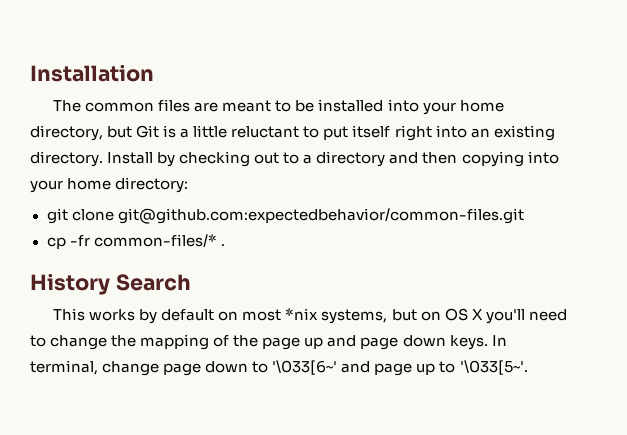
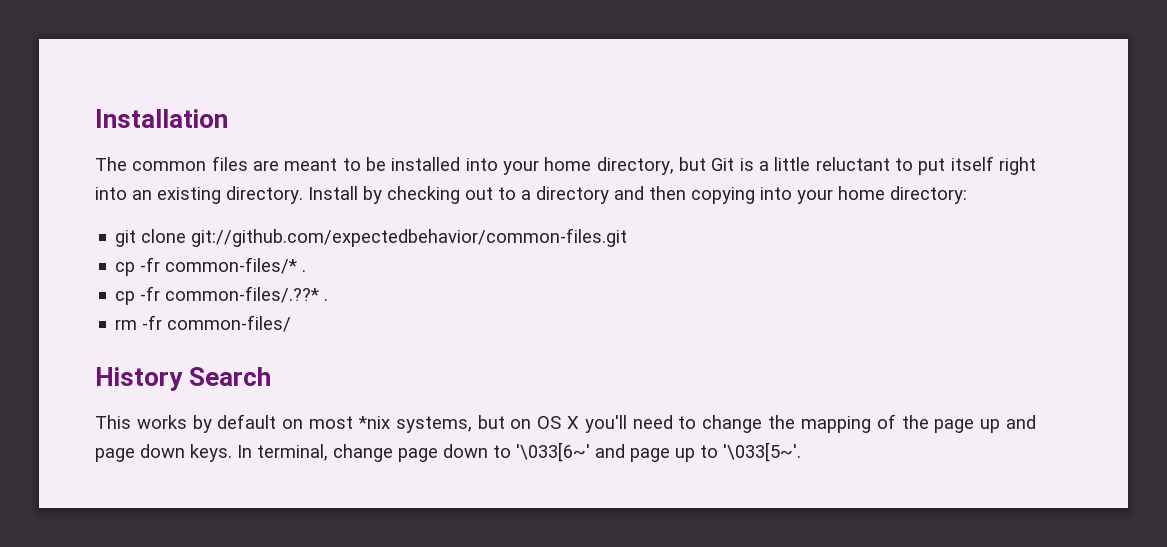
[117,208,524,224] git@github.com:expectedbehavior/common-files.git -> [191,228,628,247] git://github.com/expectedbehavior/common-files.git
(225, 245) none -> [115,286,329,305] [115,315,292,332] // cp -fr common-files/.??* . // rm -fr common-files/

